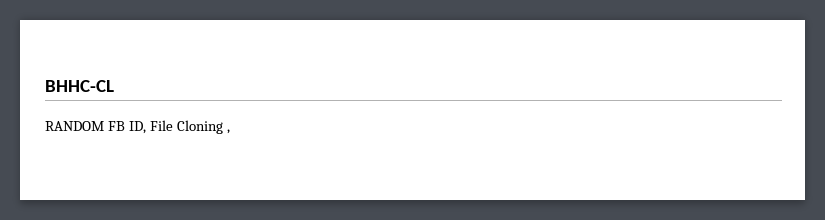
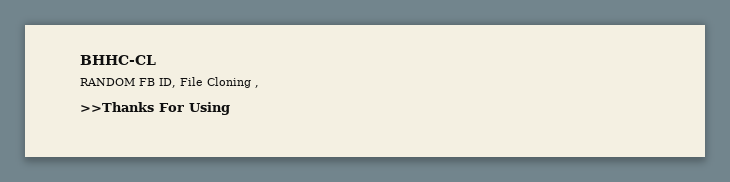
(230, 131) none -> [80,102,230,115] // >>Thanks For Using

